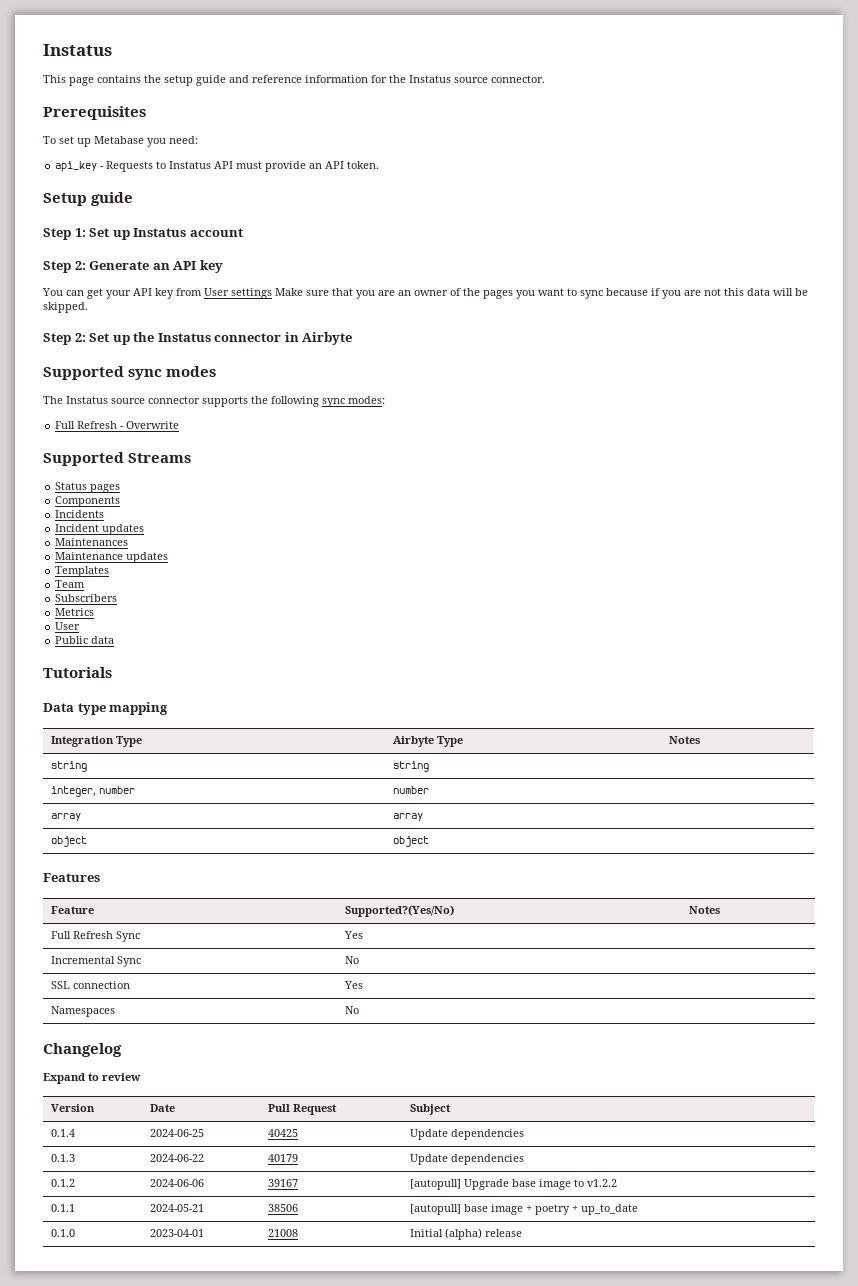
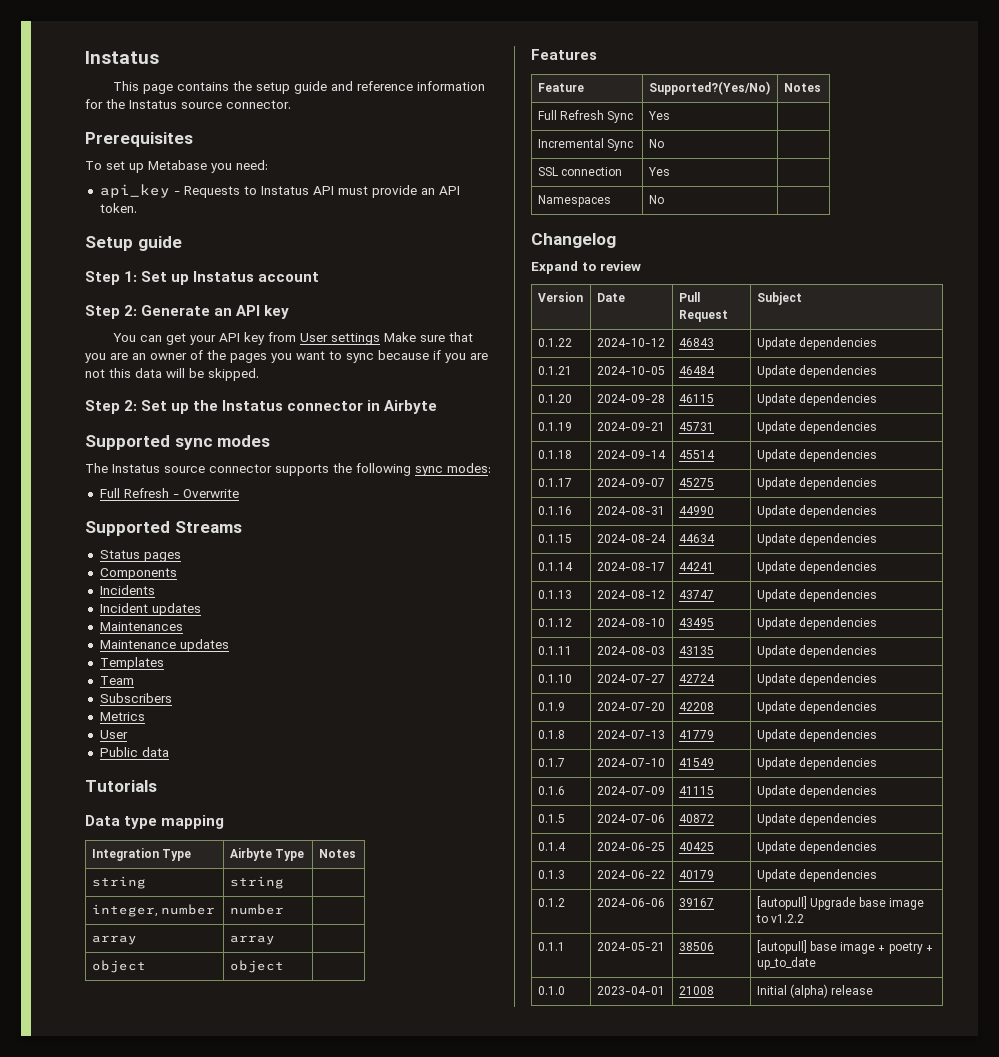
(452, 1109) none -> [537,338,572,347] [596,338,665,347] [678,338,714,347] [756,337,877,350] [537,366,572,375] [596,366,665,375] [678,366,715,375] [756,365,877,378] [537,394,572,403] [596,394,665,403] [678,394,714,403] [756,393,877,406] [537,422,572,431] [596,422,665,431] [678,422,714,431] [756,421,877,434] [537,450,572,459] [596,450,666,459] [678,450,715,459] [756,449,877,462] [537,478,572,487] [596,478,665,487] [678,478,714,487] [756,477,877,490] [537,506,572,515] [596,506,665,515] [678,506,714,515] [756,505,877,518] [537,534,572,543] [596,534,666,543] [678,534,715,543] [756,533,877,546] [537,562,573,571] [596,562,665,571] [678,562,714,571] [756,561,877,574] [537,590,572,599] [596,590,665,599] [678,590,714,599] [756,589,877,602] [537,618,572,627] [596,618,665,627] [678,618,714,627] [756,617,877,630] [537,646,572,655] [596,646,665,655] [678,646,714,655] [756,645,877,658] [537,674,572,683] [596,674,665,683] [678,674,715,683] [756,673,877,686] [537,702,565,711] [596,702,665,711] [678,702,714,711] [756,701,877,714] [537,730,565,739] [596,730,665,739] [678,730,714,739] [756,729,877,742] [537,758,565,767] [596,758,665,767] [678,758,714,767] [756,757,877,770] [537,786,565,795] [596,786,665,795] [678,786,714,795] [756,785,877,798] [537,814,565,823] [596,814,665,823] [678,814,714,823] [756,813,877,826] // 0.1.22 | 2024-10-12 | 46843 | Update dependencies // 0.1.21 | 2024-10-05 | 46484 | Update dependencies // 0.1.20 | 2024-09-28 | 46115 | Update dependencies // 0.1.19 | 2024-09-21 | 45731 | Update dependencies // 0.1.18 | 2024-09-14 | 45514 | Update dependencies // 0.1.17 | 2024-09-07 | 45275 | Update dependencies // 0.1.16 | 2024-08-31 | 44990 | Update dependencies // 0.1.15 | 2024-08-24 | 44634 | Update dependencies // 0.1.14 | 2024-08-17 | 44241 | Update dependencies // 0.1.13 | 2024-08-12 | 43747 | Update dependencies // 0.1.12 | 2024-08-10 | 43495 | Update dependencies // 0.1.11 | 2024-08-03 | 43135 | Update dependencies // 0.1.10 | 2024-07-27 | 42724 | Update dependencies // 0.1.9 | 2024-07-20 | 42208 | Update dependencies // 0.1.8 | 2024-07-13 | 41779 | Update dependencies // 0.1.7 | 2024-07-10 | 41549 | Update dependencies // 0.1.6 | 2024-07-09 | 41115 | Update dependencies // 0.1.5 | 2024-07-06 | 40872 | Update dependencies

